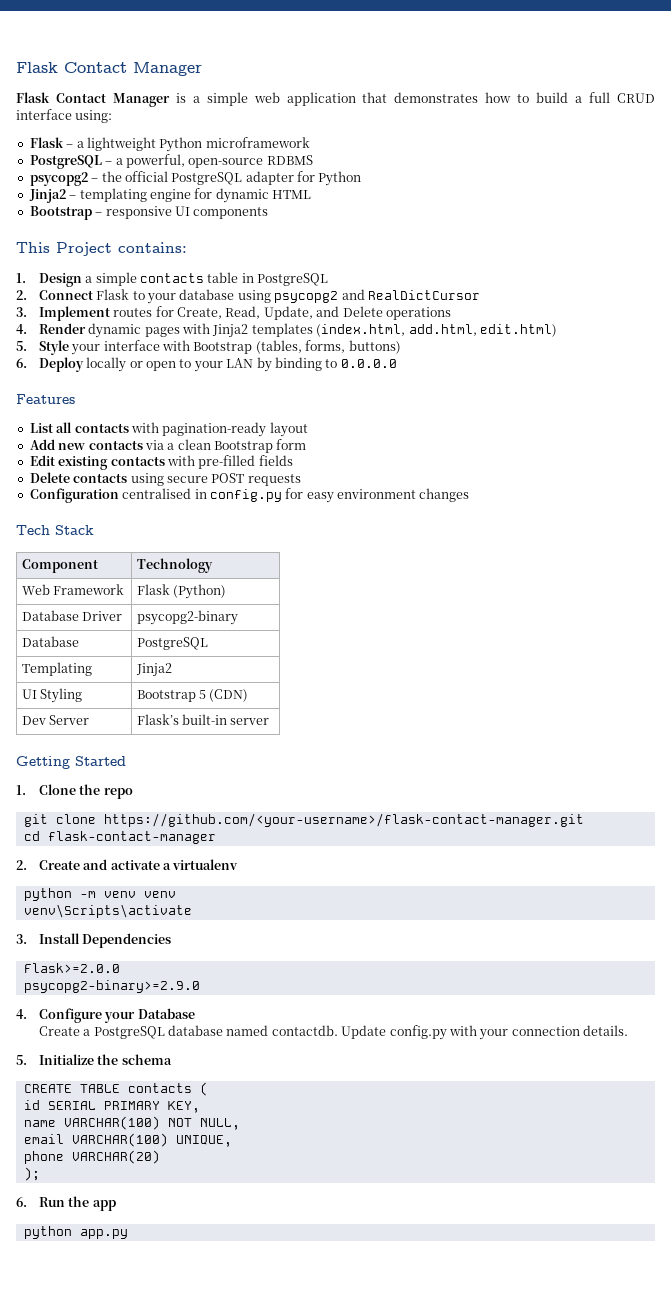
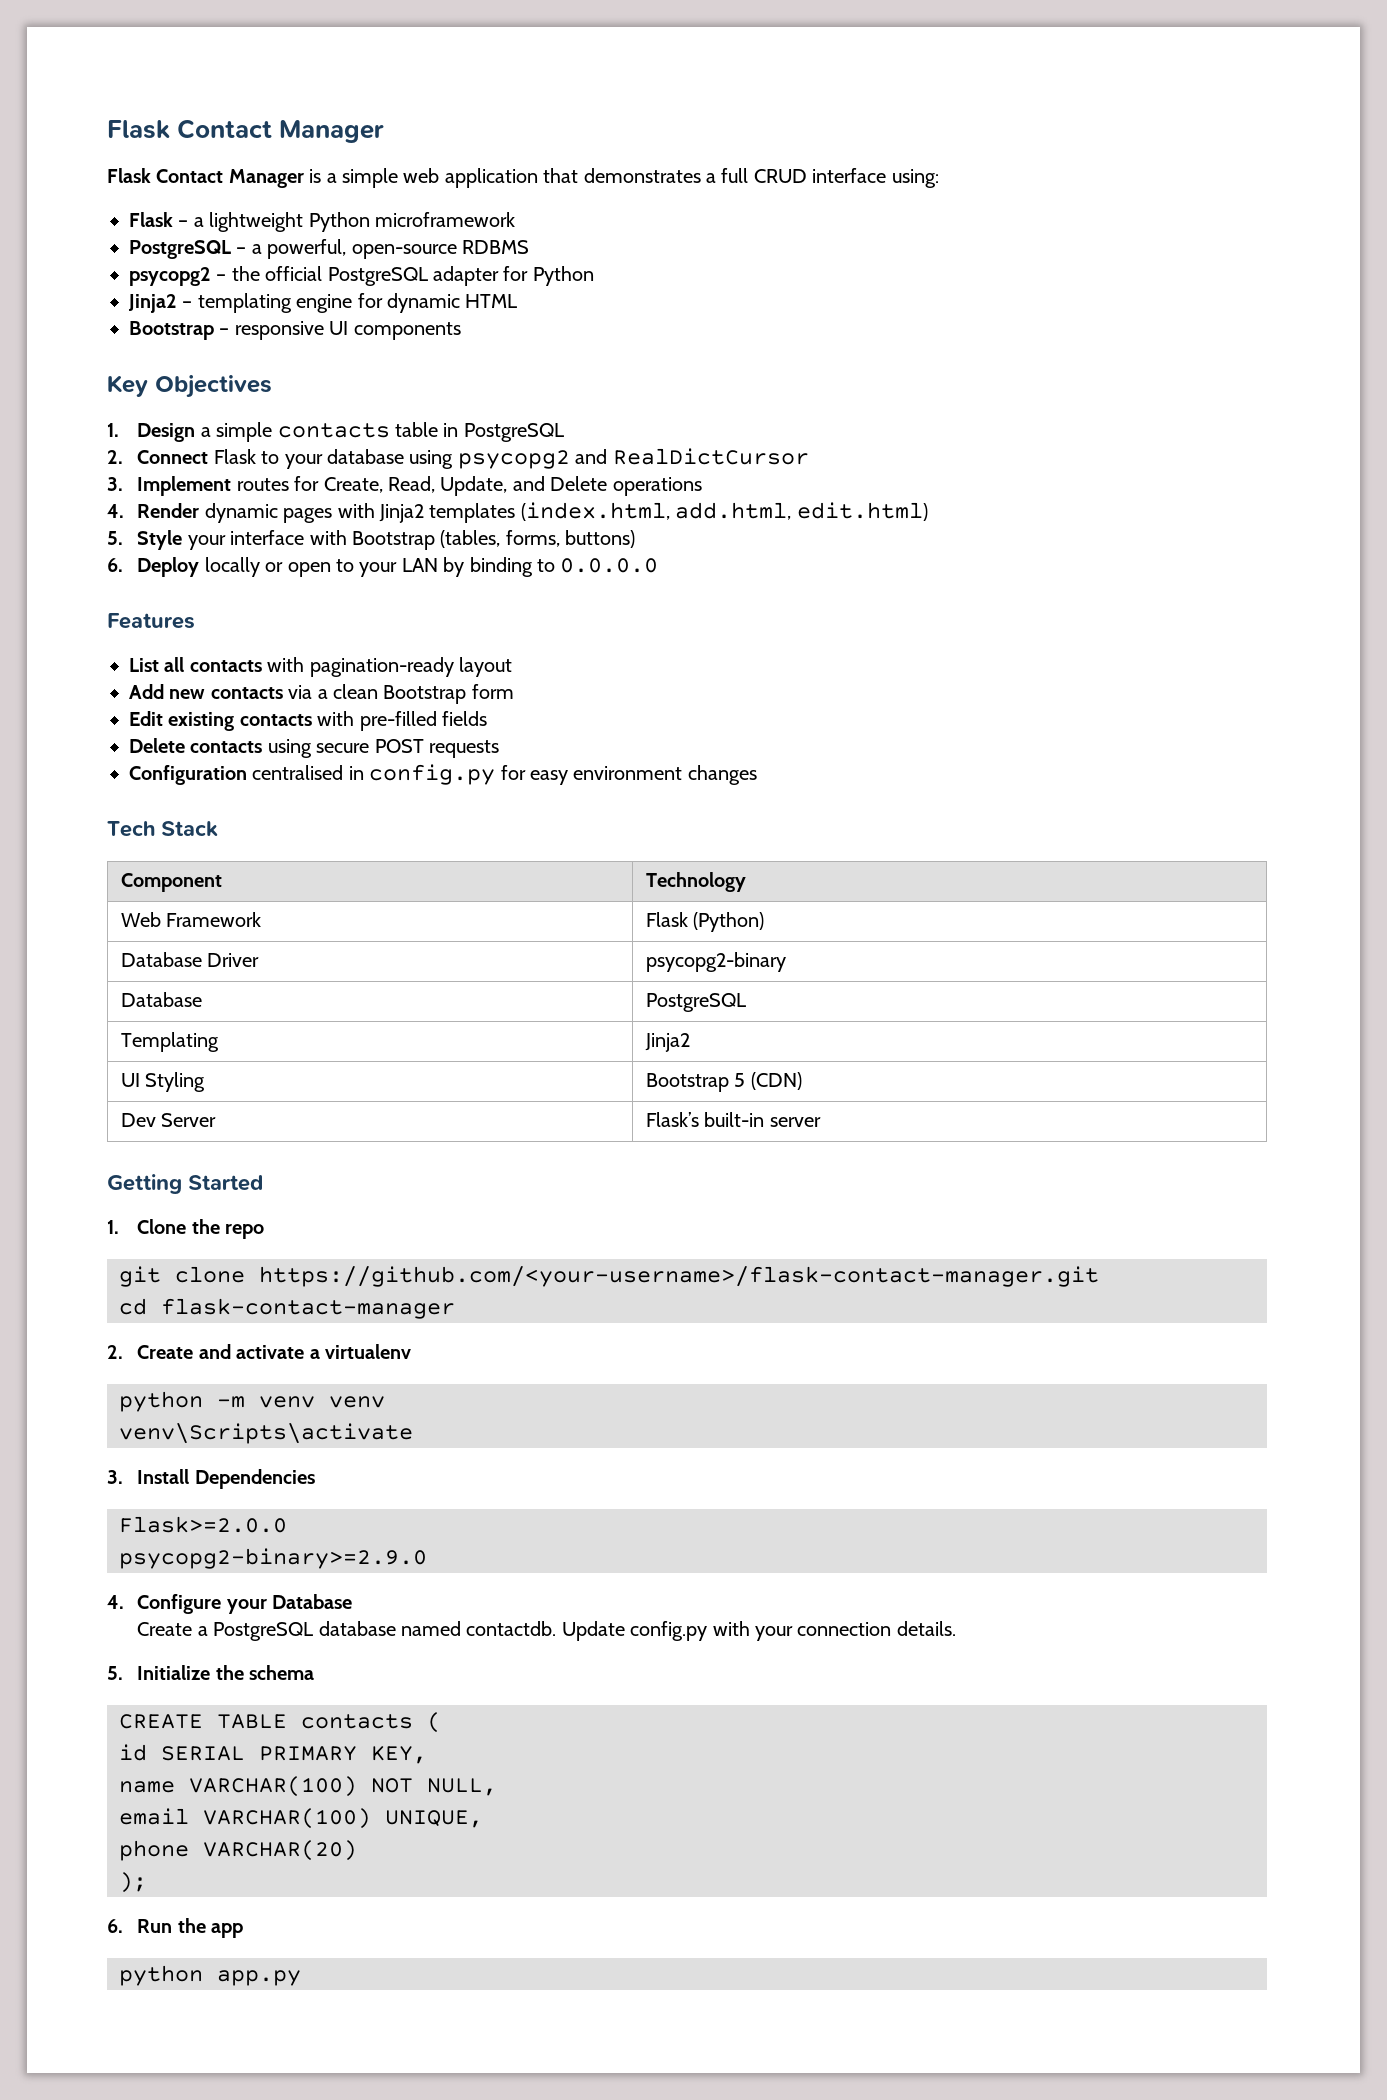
[485,92,569,103] how to build -> (701, 175) none
[16,242,187,256] This Project contains: -> [107,375,272,398] Key Objectives

